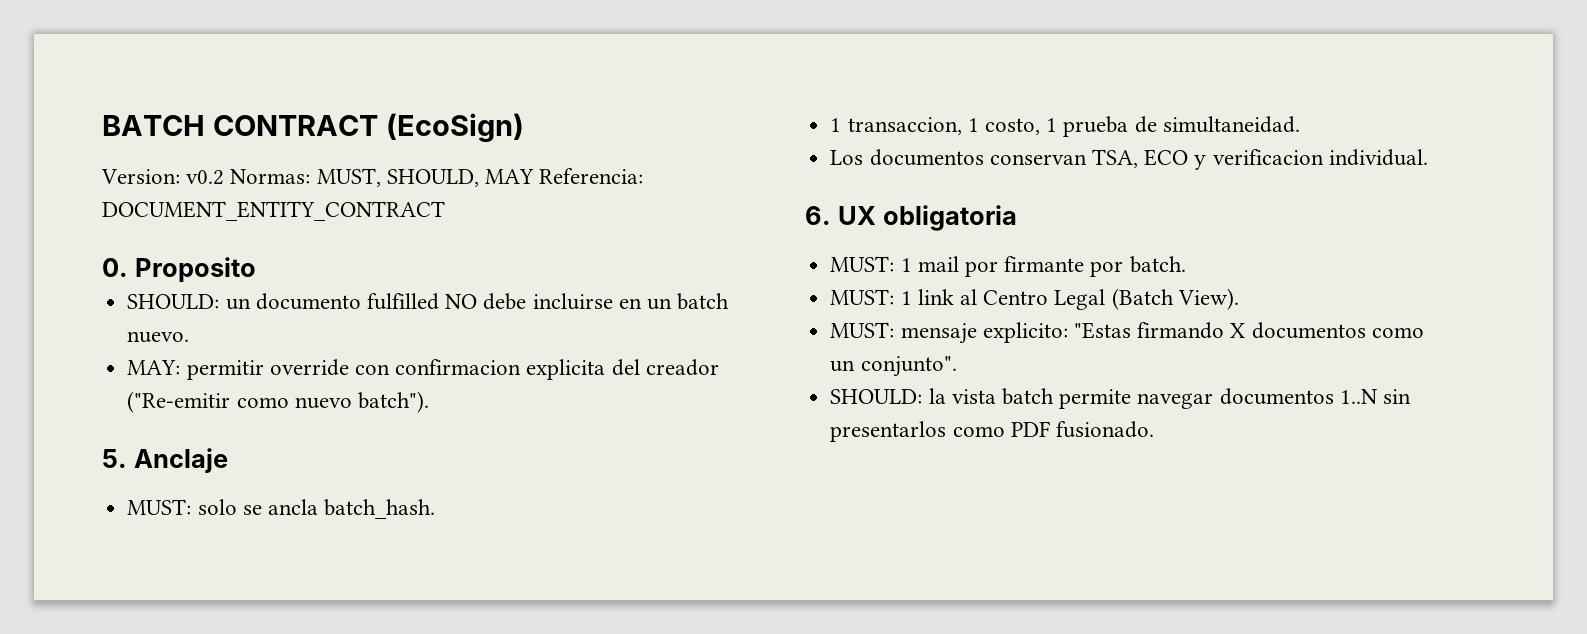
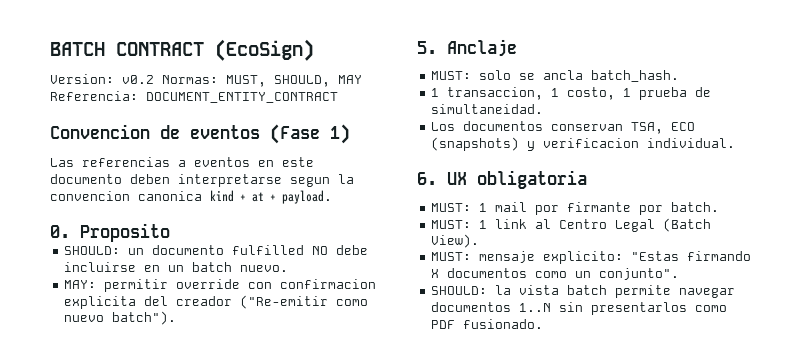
(445, 211) none -> [50,124,350,144] [50,157,314,167] [50,174,354,187] [50,190,332,204] // Convencion de eventos (Fase 1) // Las referencias a eventos en este documento deben interpretarse segun la convencion canonica kind + at + payload.
(1189, 157) none -> [431,137,520,151] (snapshots)

